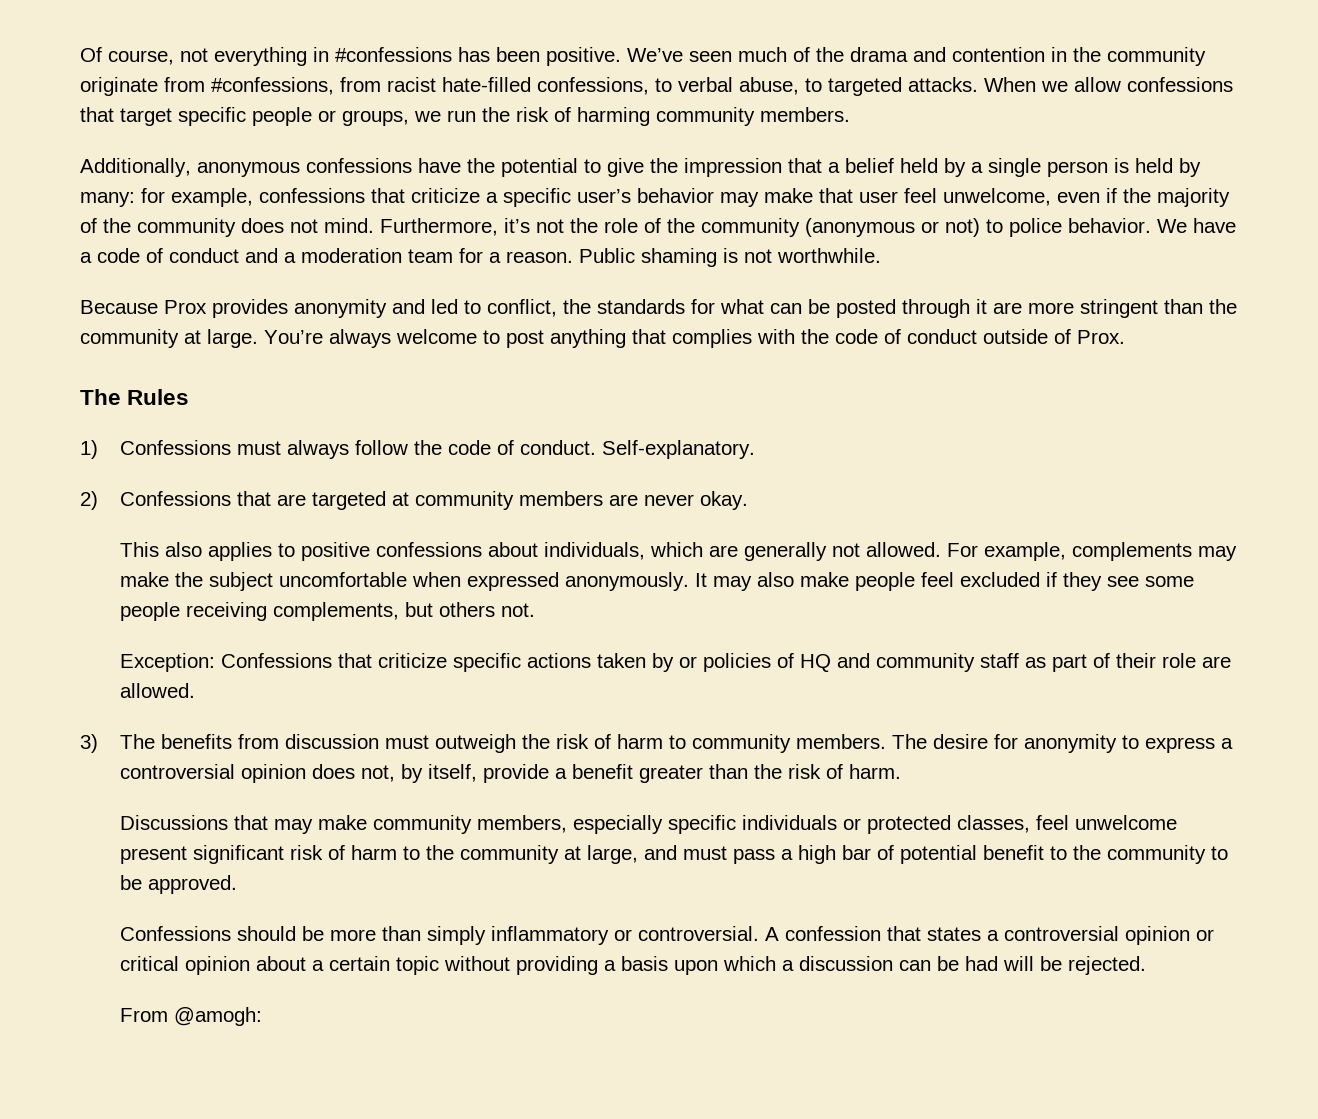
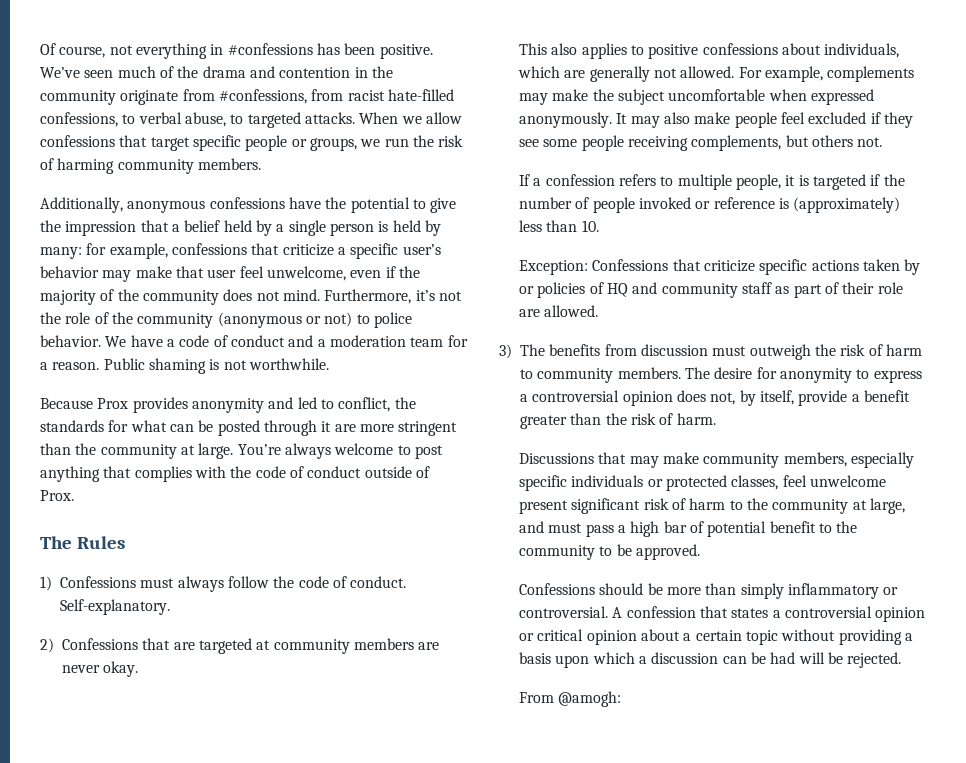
(535, 610) none -> [519,174,905,190] [519,197,901,213] [519,220,599,232] // If a confession refers to multiple people, it is targeted if the number of people invoked or reference is (approximately) less than 10.

